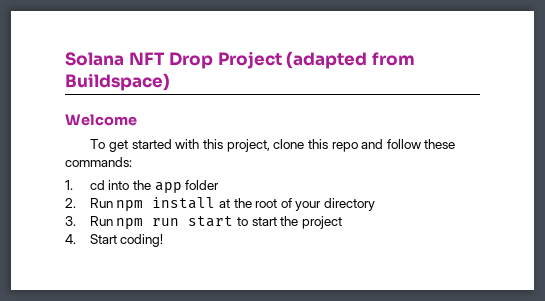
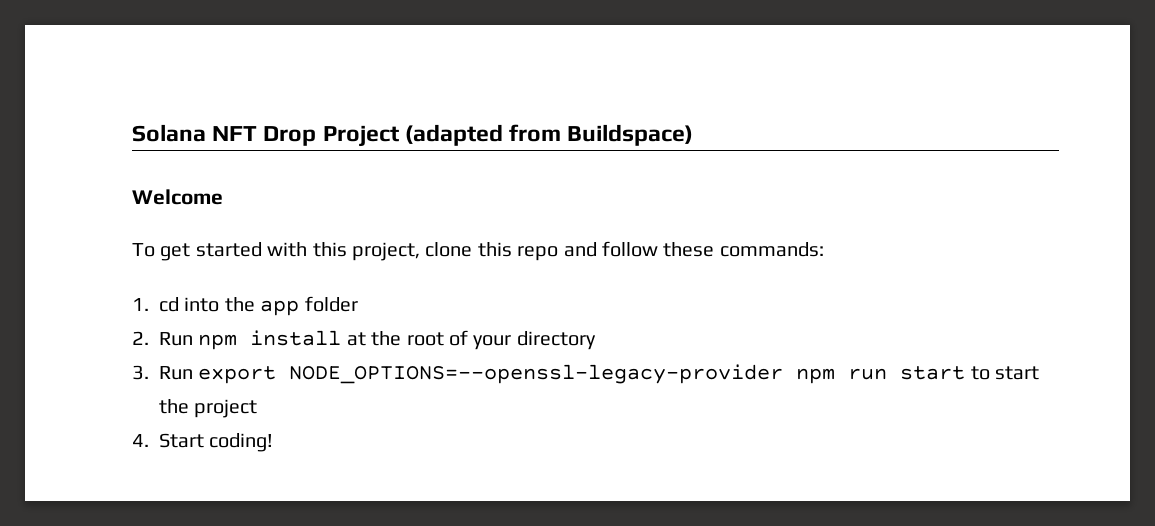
(113, 221) none -> [198,364,784,384] export NODE_OPTIONS=--openssl-legacy-provider

